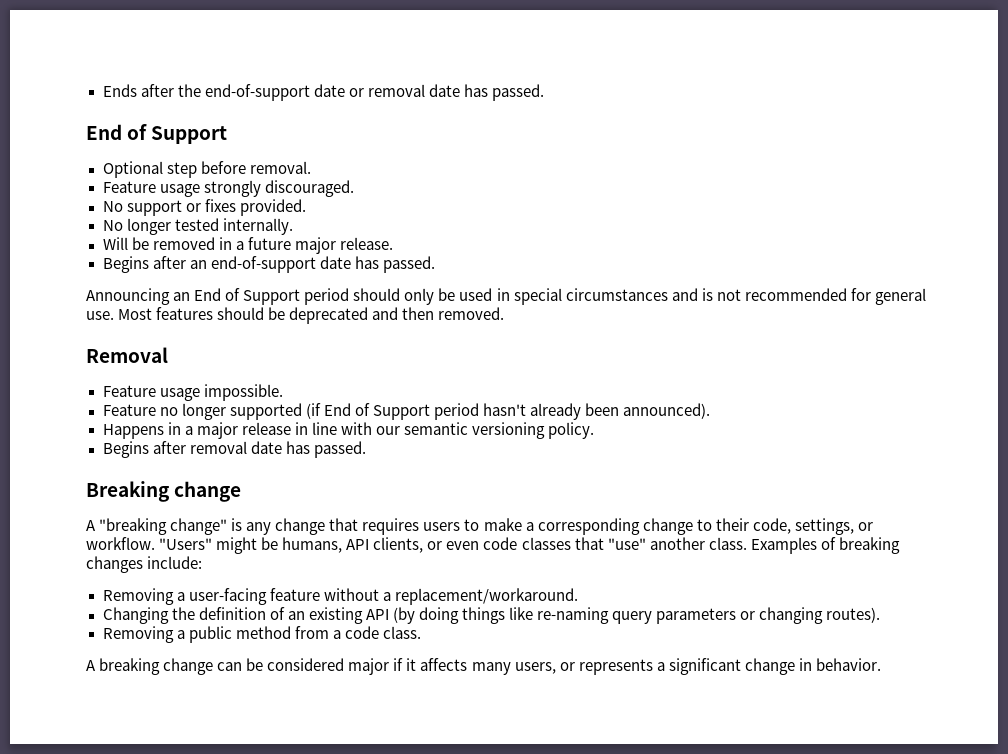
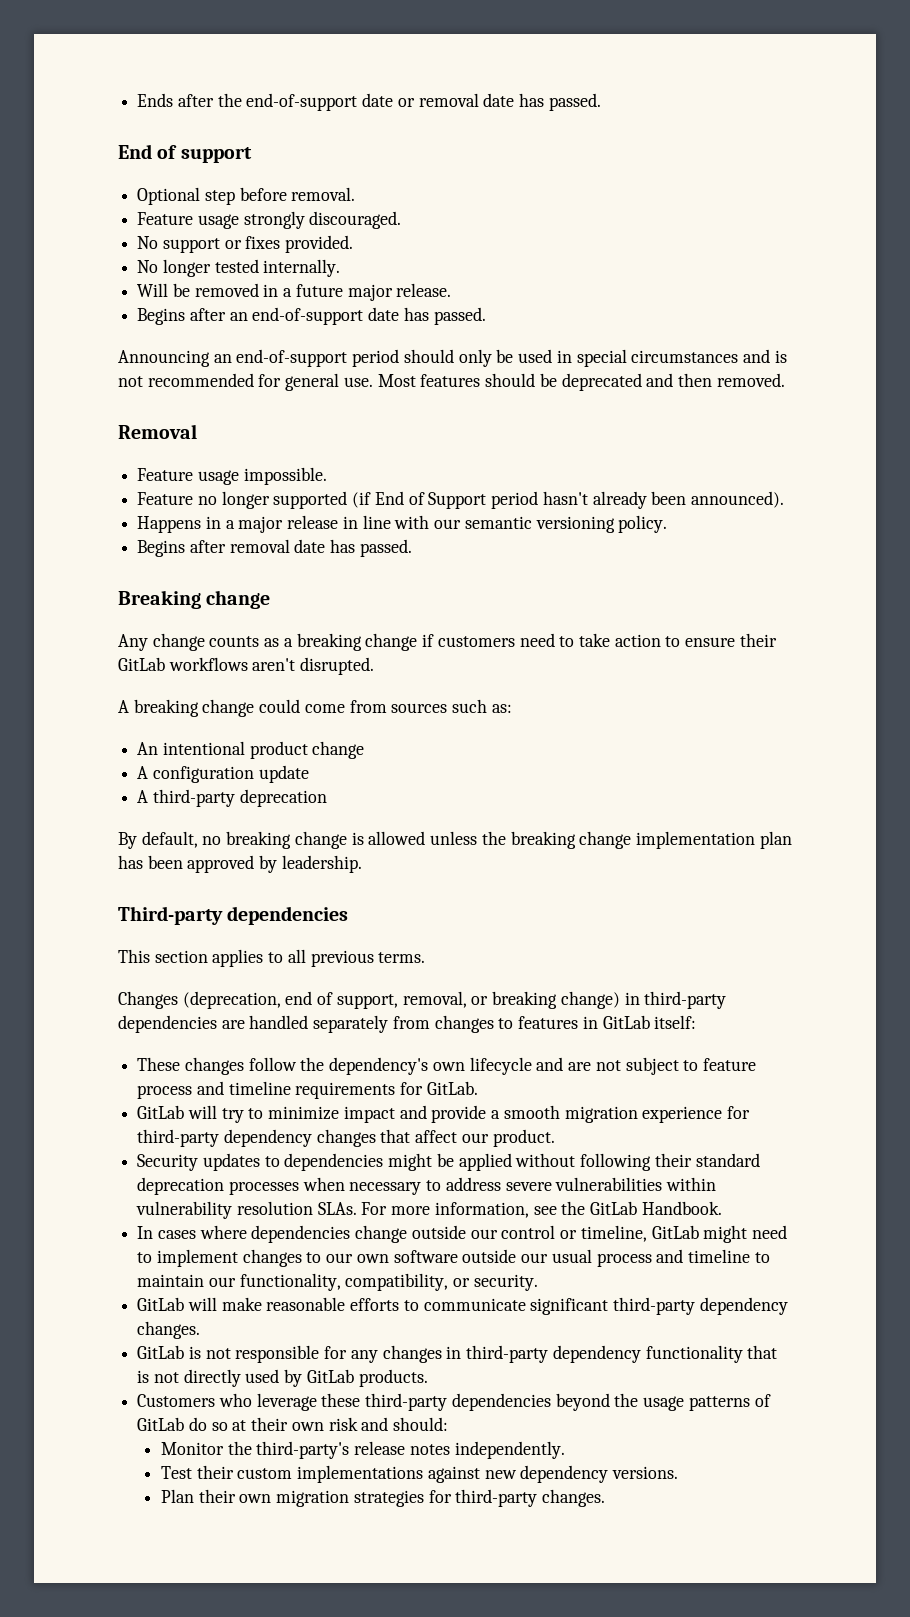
[151,126,228,144] Support -> [180,147,252,163] support
[194,288,301,305] End of Support -> [236,349,348,367] end-of-support
[86,518,873,535] [86,537,900,554] [86,556,203,573] [102,588,578,605] [102,607,881,624] [102,626,421,643] [86,658,881,675] A "breaking change" is any change that requires users to make a corresponding change to their code, settings, or workflow. "Users" might be humans, API clients, or even code classes that "use" another class. Examples of breaking changes include: // Removing a user-facing feature without a replacement/workaround. // Changing the definition of an existing API (by doing things like re-naming query parameters or changing routes). // Removing a public method from a code class. // A breaking change can be considered major if it affects many users, or represents a significant change in behavior. -> [118,633,777,651] [118,657,375,675] [118,699,512,717] [137,741,365,759] [137,765,309,783] [137,789,327,807] [118,831,792,849] [118,855,362,873] [118,906,349,925] [118,949,426,967] [118,991,727,1009] [118,1015,697,1033] [137,1057,756,1075] [137,1081,478,1099] [137,1105,750,1123] [137,1129,555,1147] [137,1153,760,1171] [137,1177,717,1195] [136,1201,722,1219] [137,1225,787,1243] [137,1249,770,1267] [137,1273,538,1291] [137,1297,788,1315] [137,1321,201,1339] [137,1345,778,1363] [137,1369,428,1387] [137,1393,771,1411] [137,1417,449,1431] [160,1441,565,1459] [160,1465,679,1483] [160,1489,606,1507] Any change counts as a breaking change if customers need to take action to ensure their GitLab workflows aren't disrupted. // A breaking change could come from sources such as: // An intentional product change // A configuration update // A third-party deprecation // By default, no breaking change is allowed unless the breaking change implementation plan has been approved by leadership. // Third-party dependencies // This section applies to all previous terms. // Changes (deprecation, end of support, removal, or breaking change) in third-party dependencies are handled separately from changes to features in GitLab itself: // These changes follow the dependency's own lifecycle and are not subject to feature process and timeline requirements for GitLab. // GitLab will try to minimize impact and provide a smooth migration experience for third-party dependency changes that affect our product. // Security updates to dependencies might be applied without following their standard deprecation processes when necessary to address severe vulnerabilities within vulnerability resolution SLAs. For more information, see the GitLab Handbook. // In cases where dependencies change outside our control or timeline, GitLab might need to implement changes to our own software outside our usual process and timeline to maintain our functionality, compatibility, or security. // GitLab will make reasonable efforts to communicate significant third-party dependency changes. // GitLab is not responsible for any changes in third-party dependency functionality that is not directly used by GitLab products. // Customers who leverage these third-party dependencies beyond the usage patterns of GitLab do so at their own risk and should: // Monitor the third-party's release notes independently. // Test their custom implementations against new dependency versions. // Plan their own migration strategies for third-party changes.

